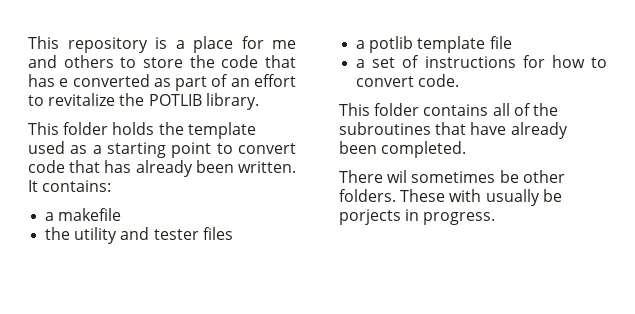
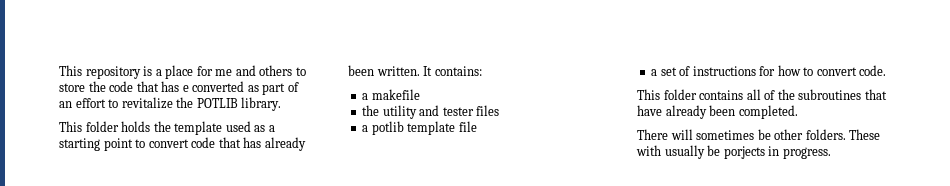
[387,170,408,183] wil -> [670,129,693,140] will

